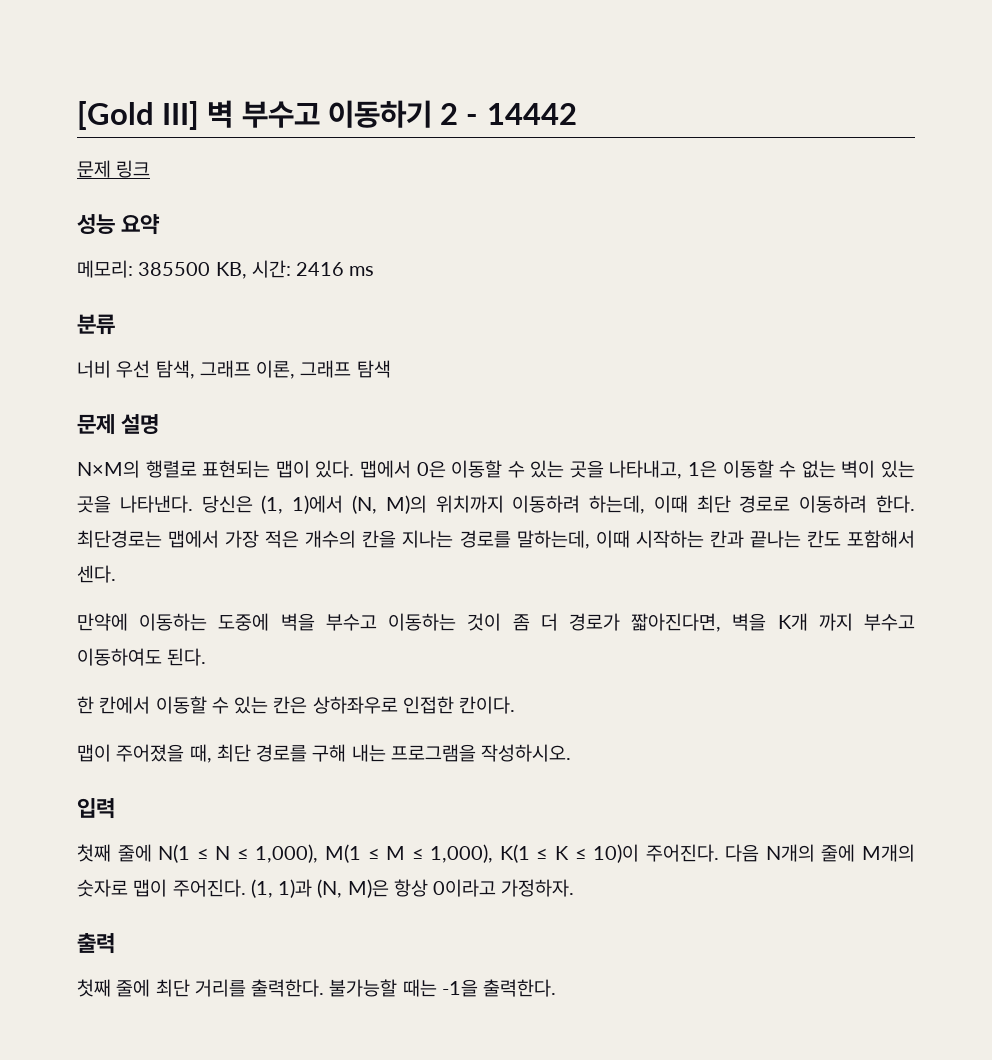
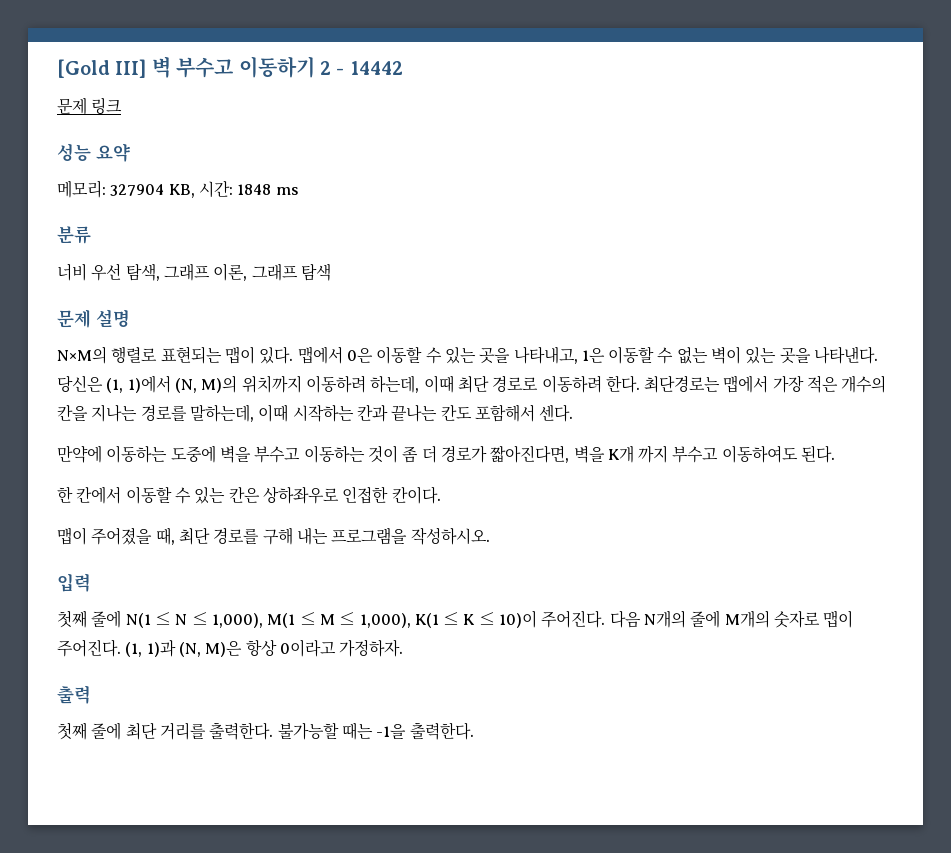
[138,262,211,276] 385500 -> [110,184,165,196] 327904
[296,262,345,276] 2416 -> [237,184,272,195] 1848

